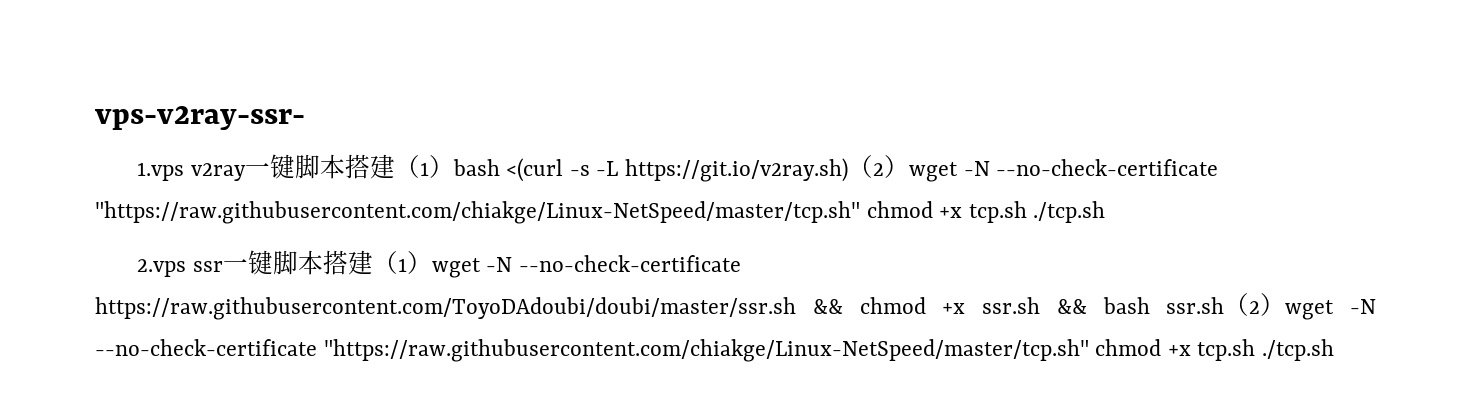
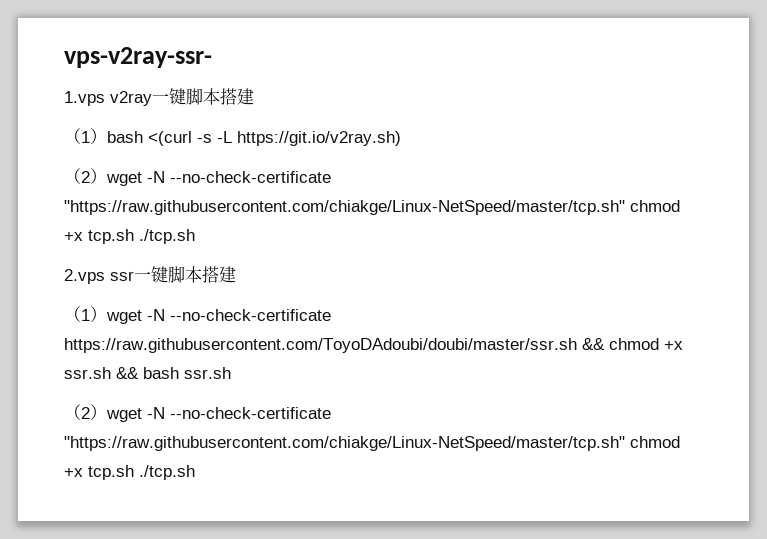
(395, 166) none -> (254, 96) //
(848, 170) none -> (401, 138) //
(373, 262) none -> (236, 274) //
(1225, 305) none -> (231, 373) //

